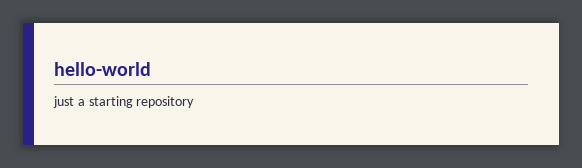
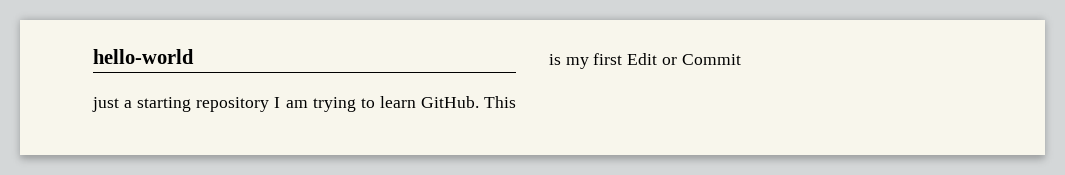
(195, 102) none -> [274,96,517,112] [549,53,741,69] I am trying to learn GitHub. This is my first Edit or Commit

